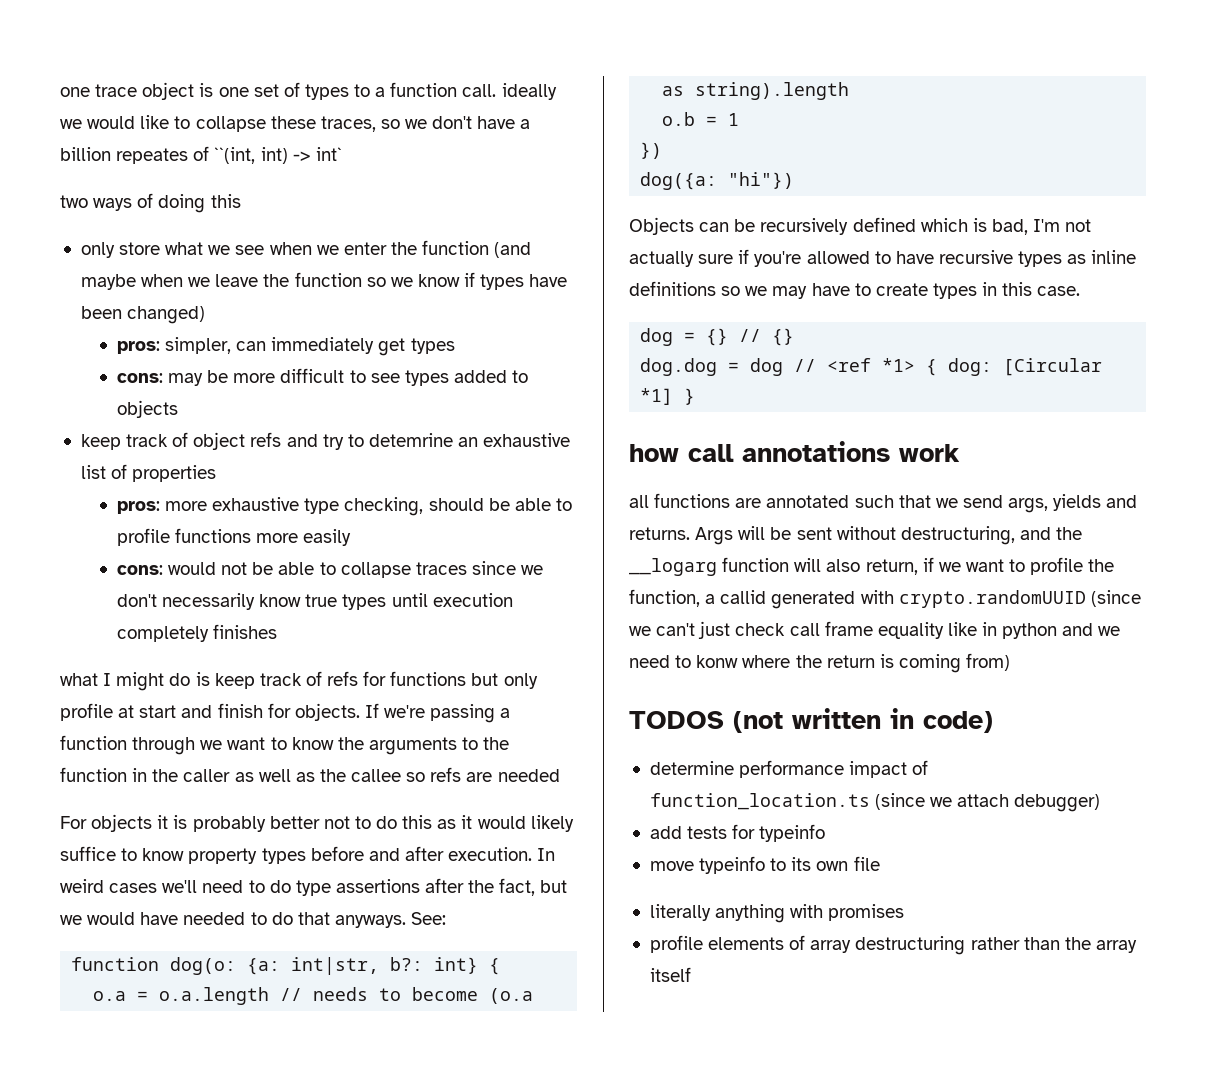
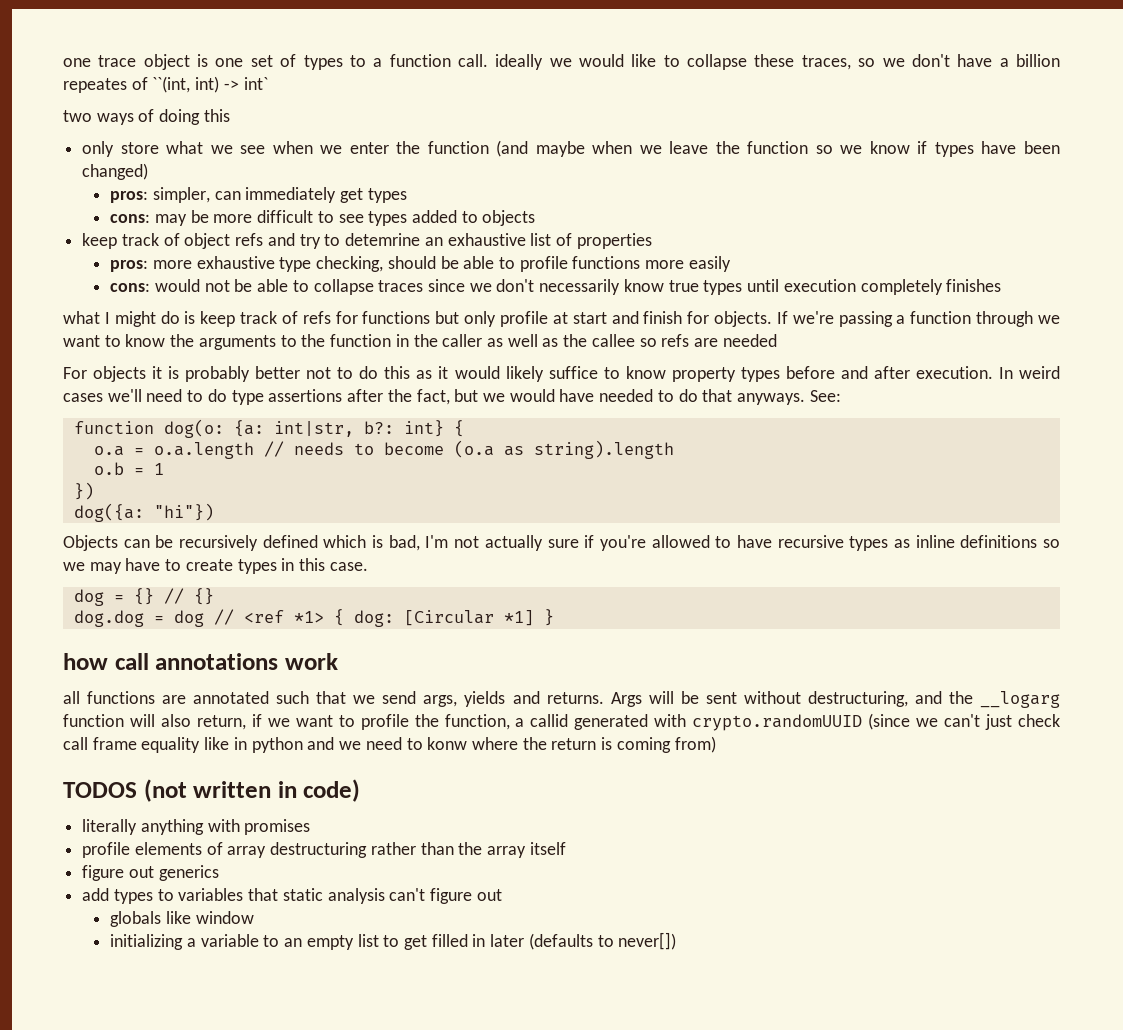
[649,760,929,778] [649,793,1101,812] [649,824,826,842] [649,856,880,874] // determine performance impact of function_location.ts (since we attach debugger) // add tests for typeinfo // move typeinfo to its own file -> (361, 790) none
(691, 974) none -> [82,865,219,881] [82,888,502,904] [110,911,254,927] [110,932,677,950] // figure out generics // add types to variables that static analysis can't figure out // globals like window // initializing a variable to an empty list to get filled in later (defaults to never[])

